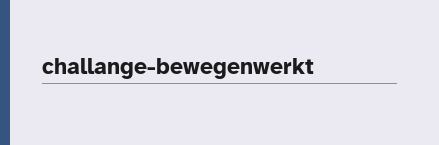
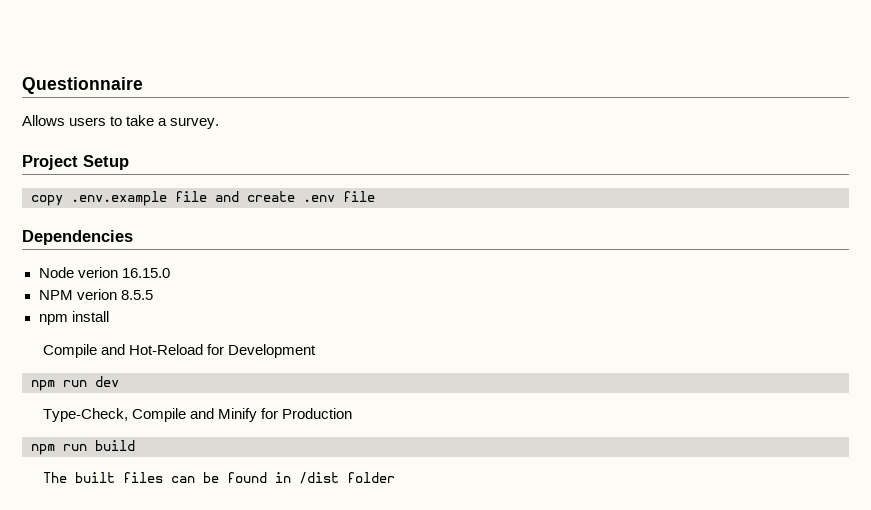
[42,58,314,79] challange-bewegenwerkt -> [22,77,143,94] [22,115,220,129] [22,155,129,170] [31,191,375,206] [22,230,133,245] [38,267,170,278] [38,289,153,300] [38,311,109,325] [42,344,316,358] [31,376,119,391] [42,408,352,422] [31,440,135,455] [42,472,395,484] Questionnaire // Allows users to take a survey. // Project Setup // copy .env.example file and create .env file // Dependencies // Node verion 16.15.0 // NPM verion 8.5.5 // npm install // Compile and Hot-Reload for Development // npm run dev // Type-Check, Compile and Minify for Production // npm run build // The built files can be found in /dist folder

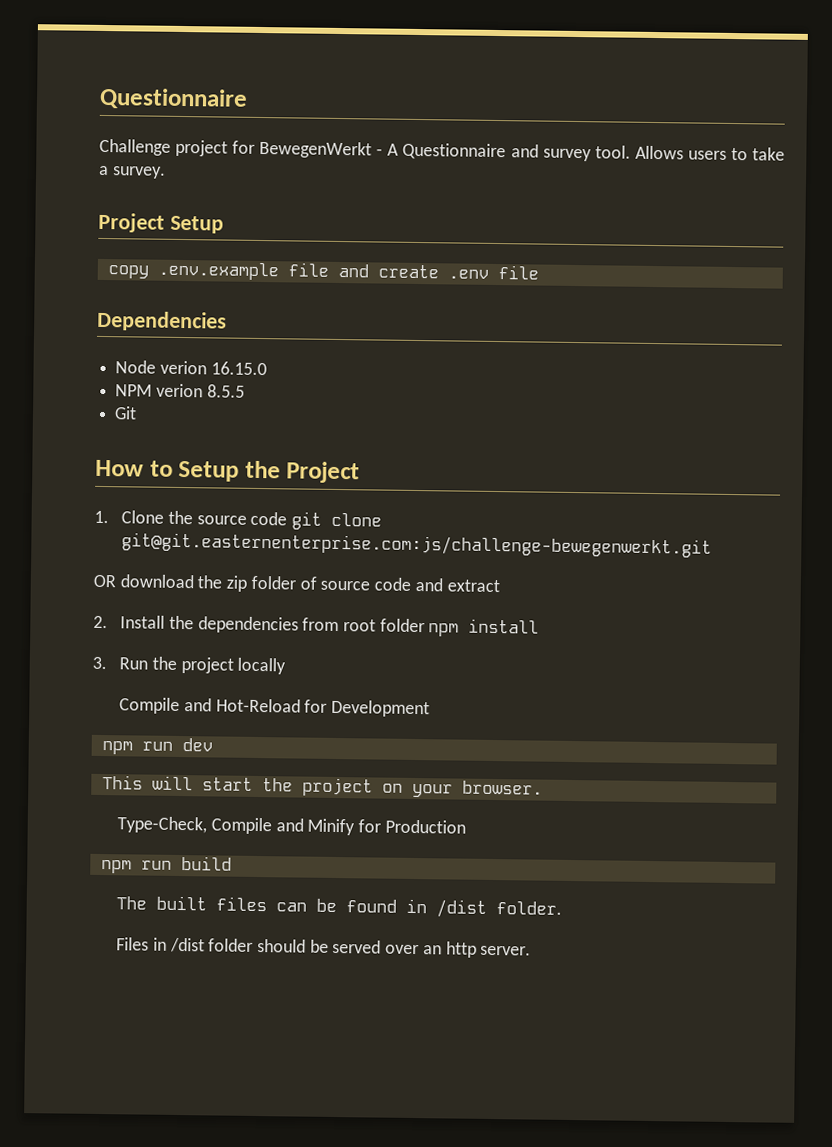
(143, 85) none -> [99,138,631,162] Challenge project for BewegenWerkt - A Questionnaire and survey tool.
[38,311,109,325] npm install -> [114,406,138,420] [95,459,361,484] [94,510,382,530] [121,532,713,558] [93,574,500,593] [93,615,540,637] [92,656,287,675] Git // How to Setup the Project // 1. Clone the source code git clone git@git.easternenterprise.com:js/challenge-bewegenwerkt.git // OR download the zip folder of source code and extract // 2. Install the dependencies from root folder npm install // 3. Run the project locally
(119, 381) none -> [101,775,543,798] // This will start the project on your browser.
[346,472,395,483] folder -> [496,901,563,915] [116,937,532,958] folder. // Files in /dist folder should be served over an http server.

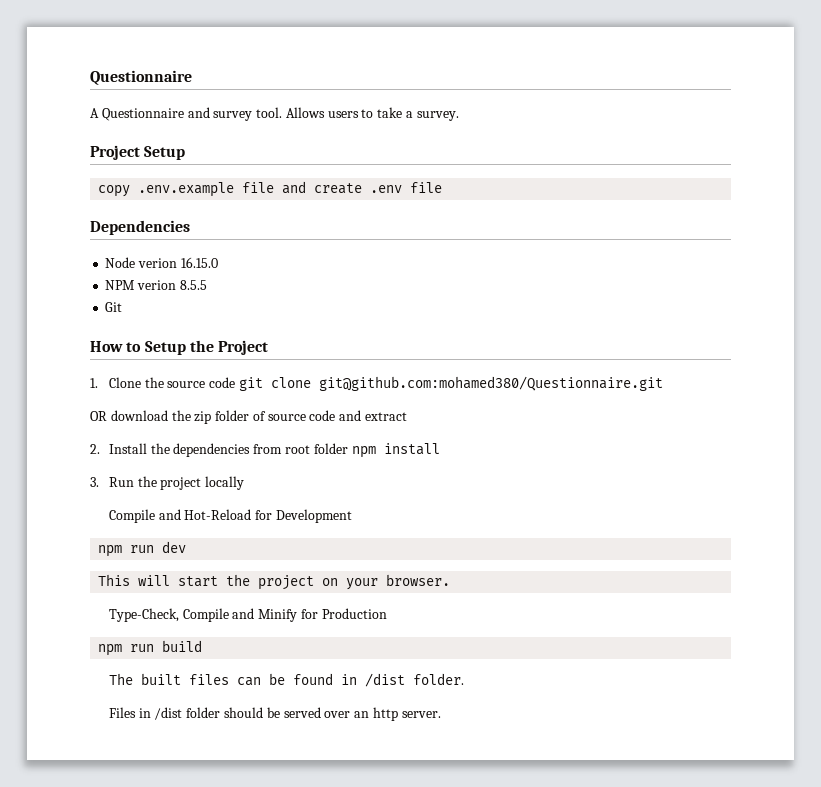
[99,138,384,159] Challenge project for BewegenWerkt - -> (192, 77) none
[121,532,713,558] git@git.easternenterprise.com:js/challenge-bewegenwerkt.git -> [319,376,664,391] git@github.com:mohamed380/Questionnaire.git

